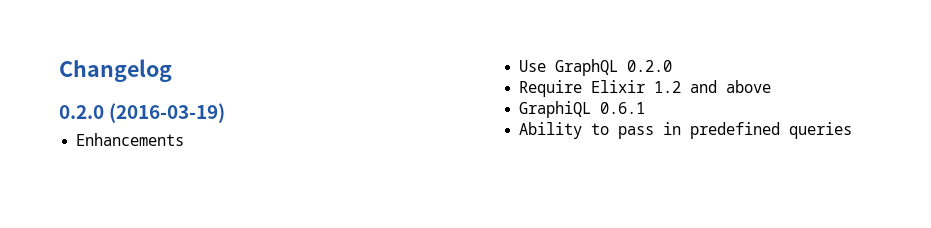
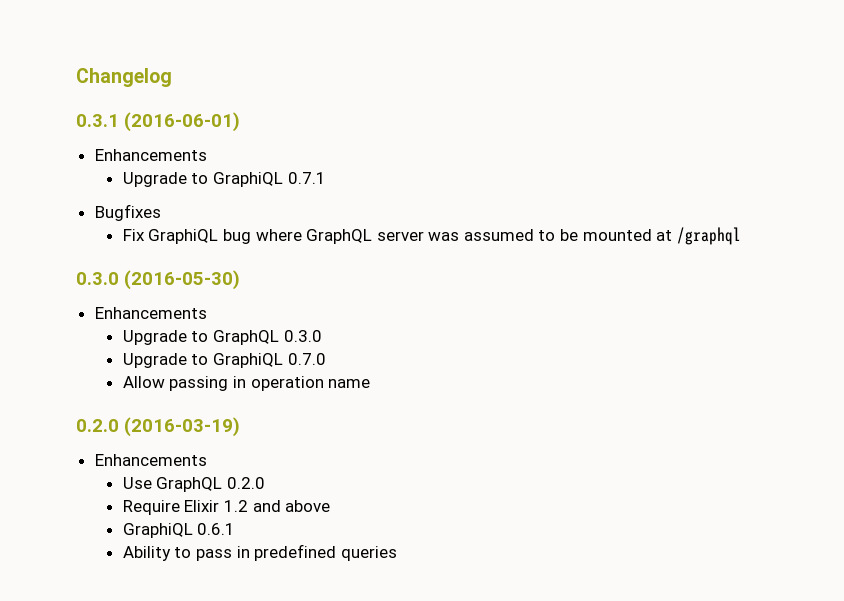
(172, 70) none -> [76,112,240,132] [94,149,207,161] [122,172,326,187] [94,204,161,221] [122,227,741,245] [76,270,240,290] [94,307,207,319] [122,330,322,345] [122,353,326,368] [122,376,371,391] // 0.3.1 (2016-06-01) // Enhancements // Upgrade to GraphiQL 0.7.1 // Bugfixes // Fix GraphiQL bug where GraphQL server was assumed to be mounted at /graphql // 0.3.0 (2016-05-30) // Enhancements // Upgrade to GraphQL 0.3.0 // Upgrade to GraphiQL 0.7.0 // Allow passing in operation name

